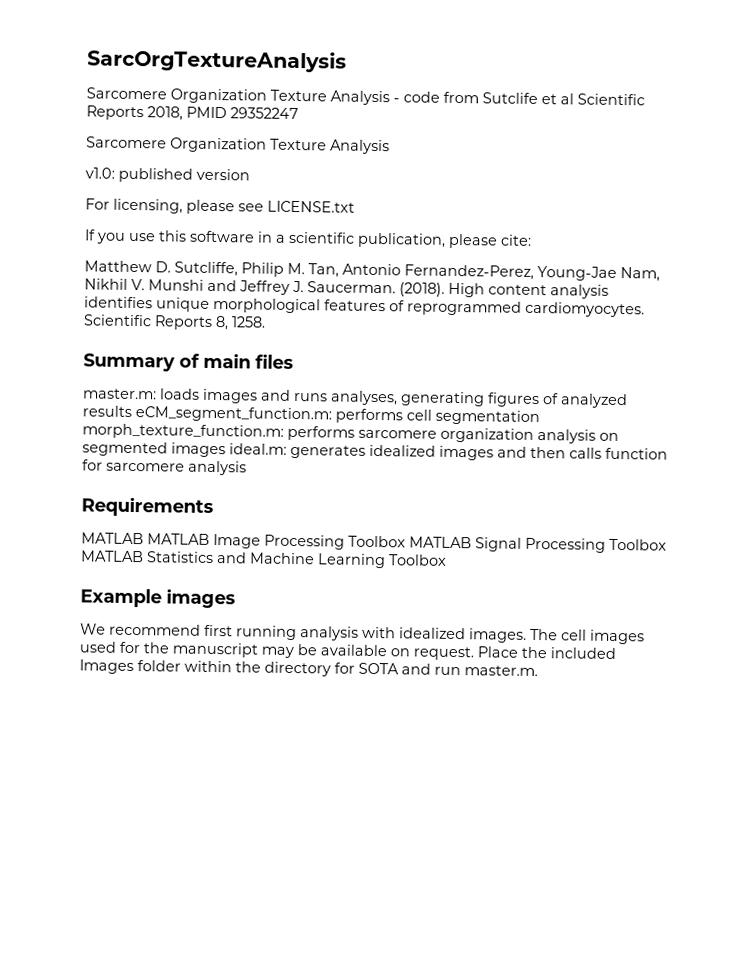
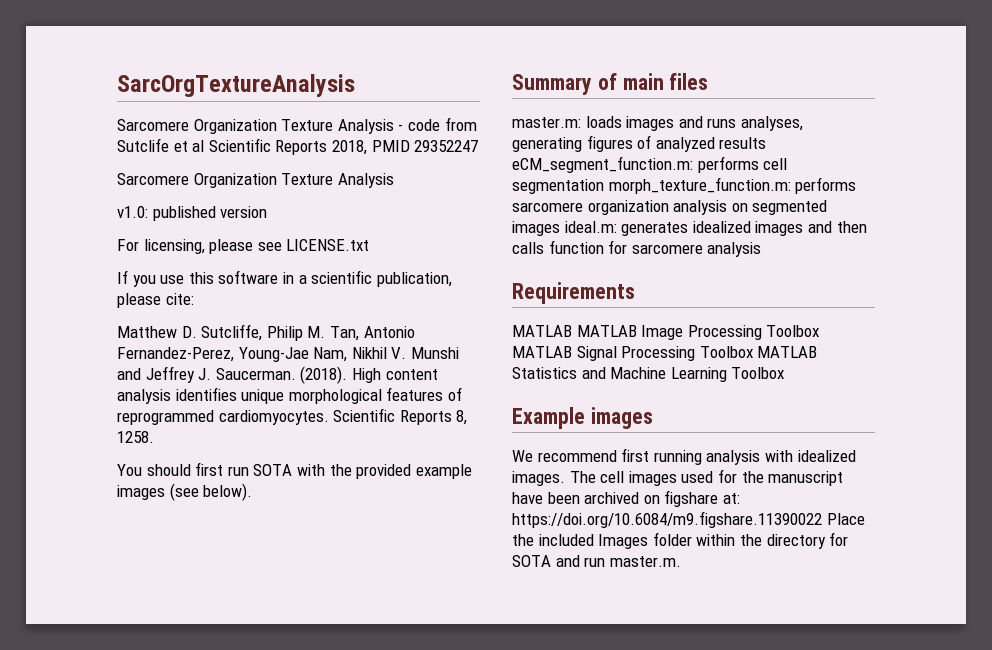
(266, 322) none -> [117,462,472,479] [117,483,253,501] // You should first run SOTA with the provided example images (see below).
[261,644,474,661] may be available on request. -> [512,490,740,507] [512,511,822,528] have been archived on figshare at: https://doi.org/10.6084/m9.figshare.11390022

